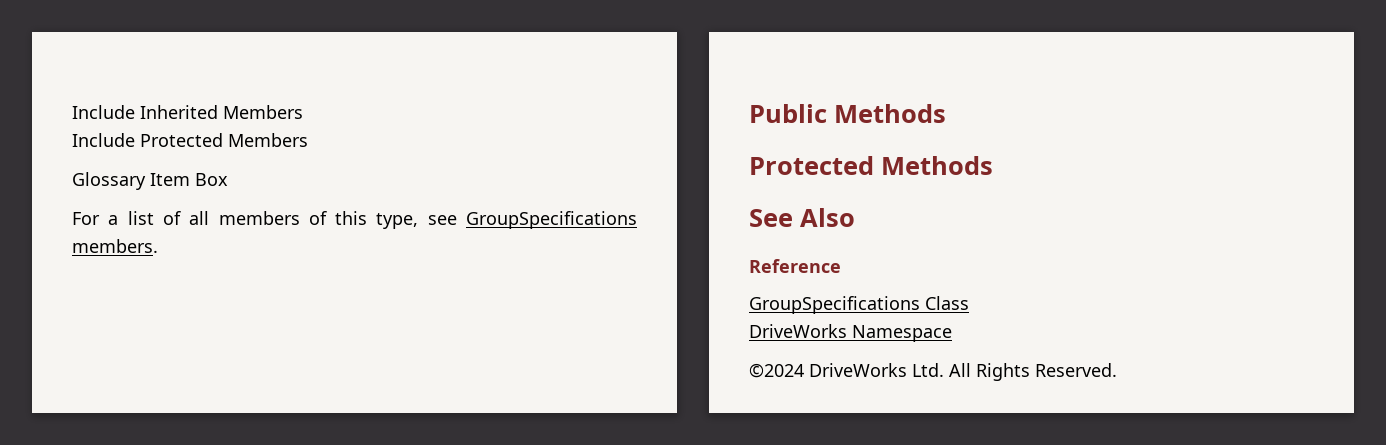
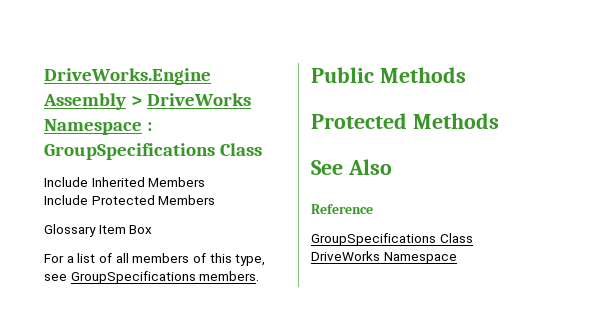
(72, 112) none -> [44,68,211,85] [43,93,252,110] [44,119,153,135] [44,143,263,160] DriveWorks.Engine Assembly > DriveWorks Namespace : GroupSpecifications Class //
[749,363,1117,381] // ©2024 DriveWorks Ltd. All Rights Reserved. -> (457, 258) none

